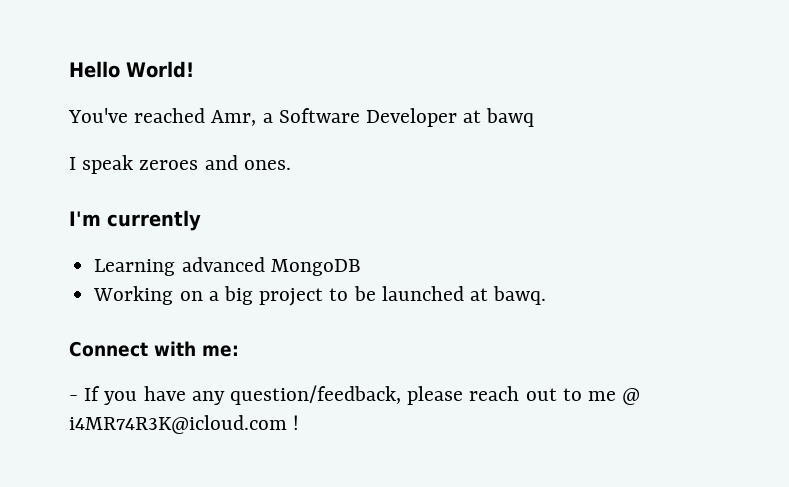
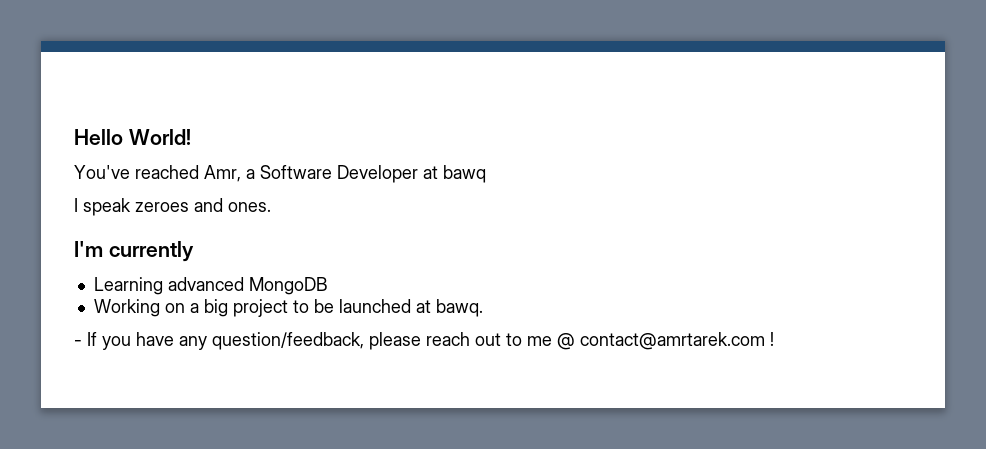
[69,341,239,357] // Connect with me: -> (483, 308) none
[69,415,287,434] i4MR74R3K@icloud.com -> [580,332,765,350] contact@amrtarek.com

